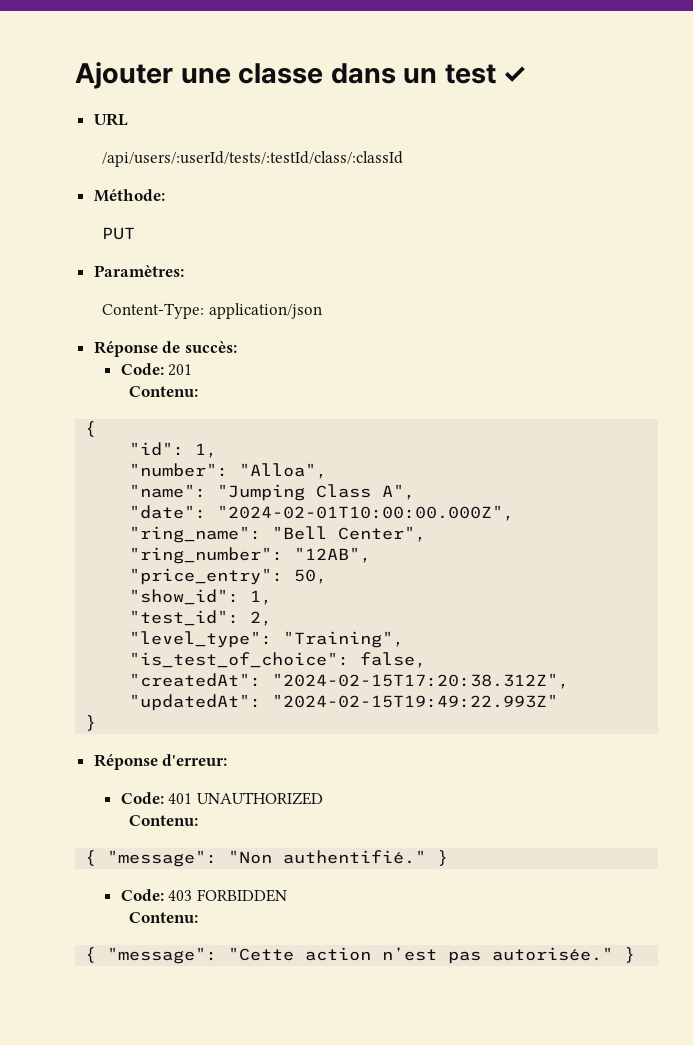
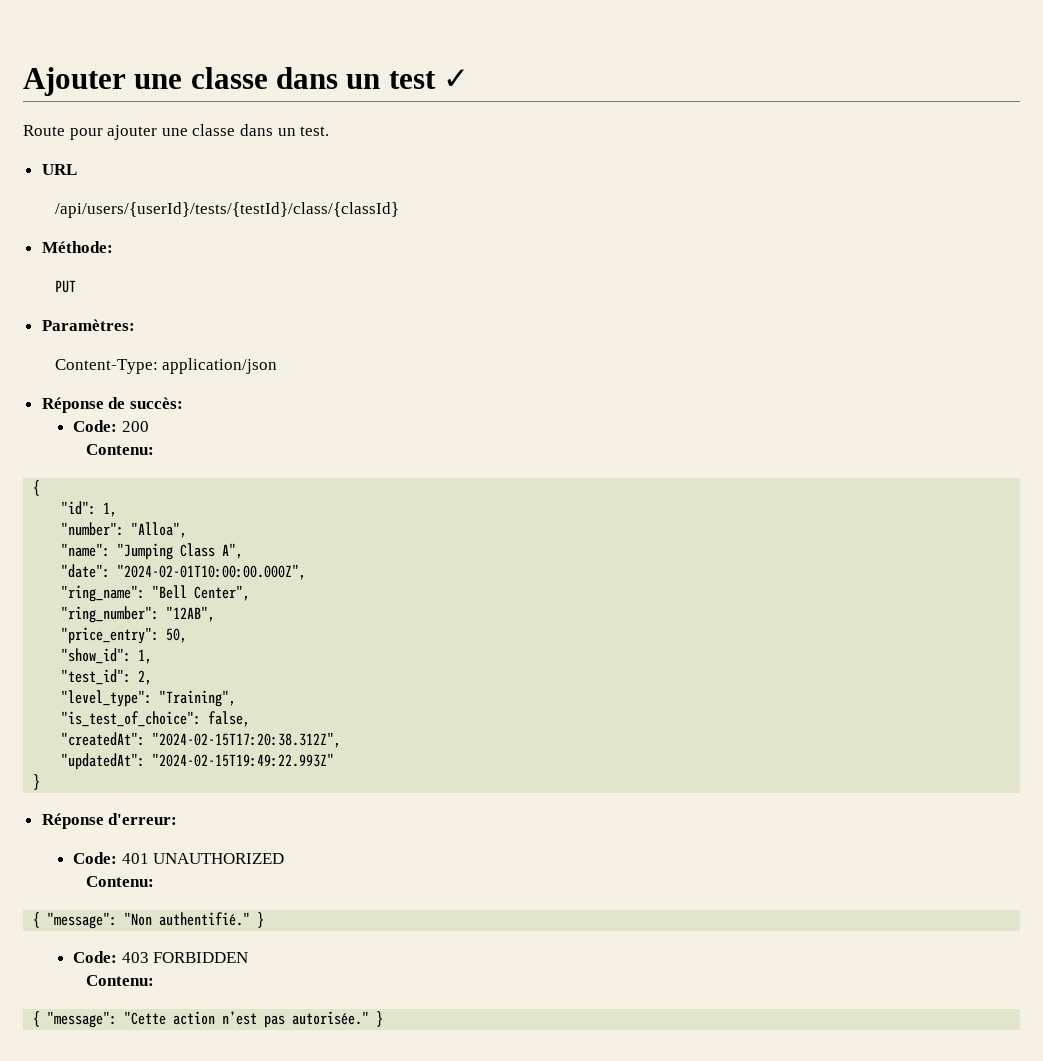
(528, 74) none -> [23,124,330,140] // Route pour ajouter une classe dans un test.
[102,151,404,167] /api/users/:userId/tests/:testId/class/:classId -> [54,202,399,218] /api/users/{userId}/tests/{testId}/class/{classId}
[168,364,193,376] 201 -> [121,421,149,432] 200

